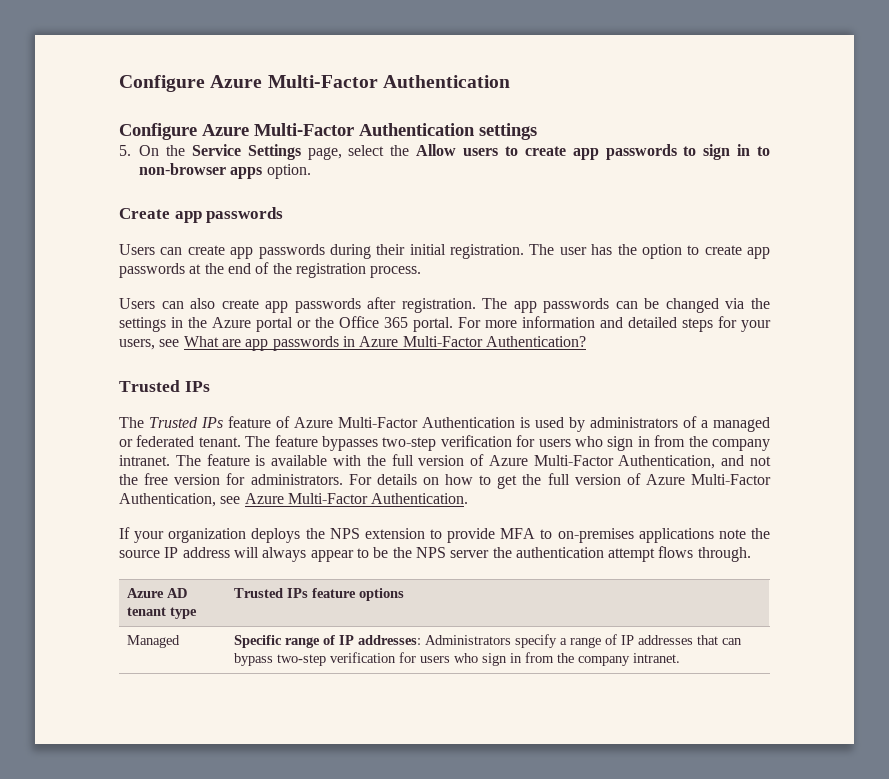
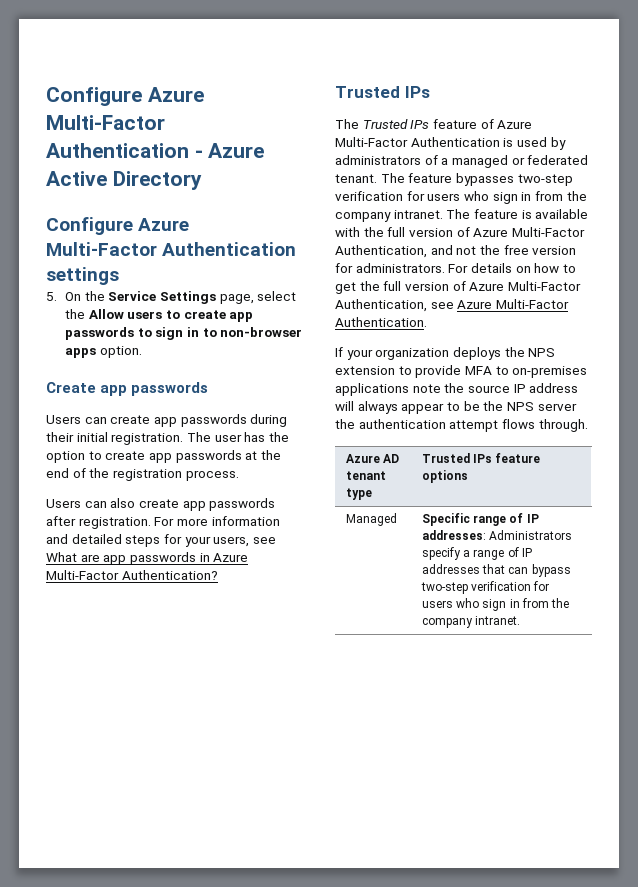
[119,75,510,92] Configure Azure Multi-Factor Authentication -> [46,87,204,106] [46,115,165,130] [46,143,265,158] [46,171,202,190] Configure Azure Multi-Factor Authentication - Azure Active Directory
[482,298,770,313] [119,316,453,332] The app passwords can be changed via the settings in the Azure portal or the Office 365 portal. -> (151, 523) none

